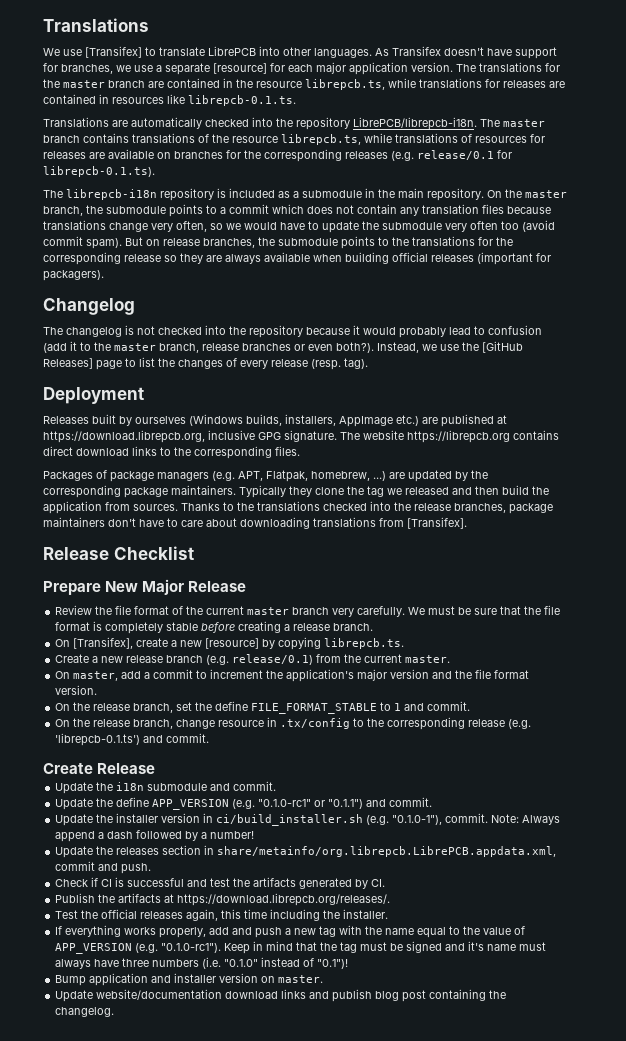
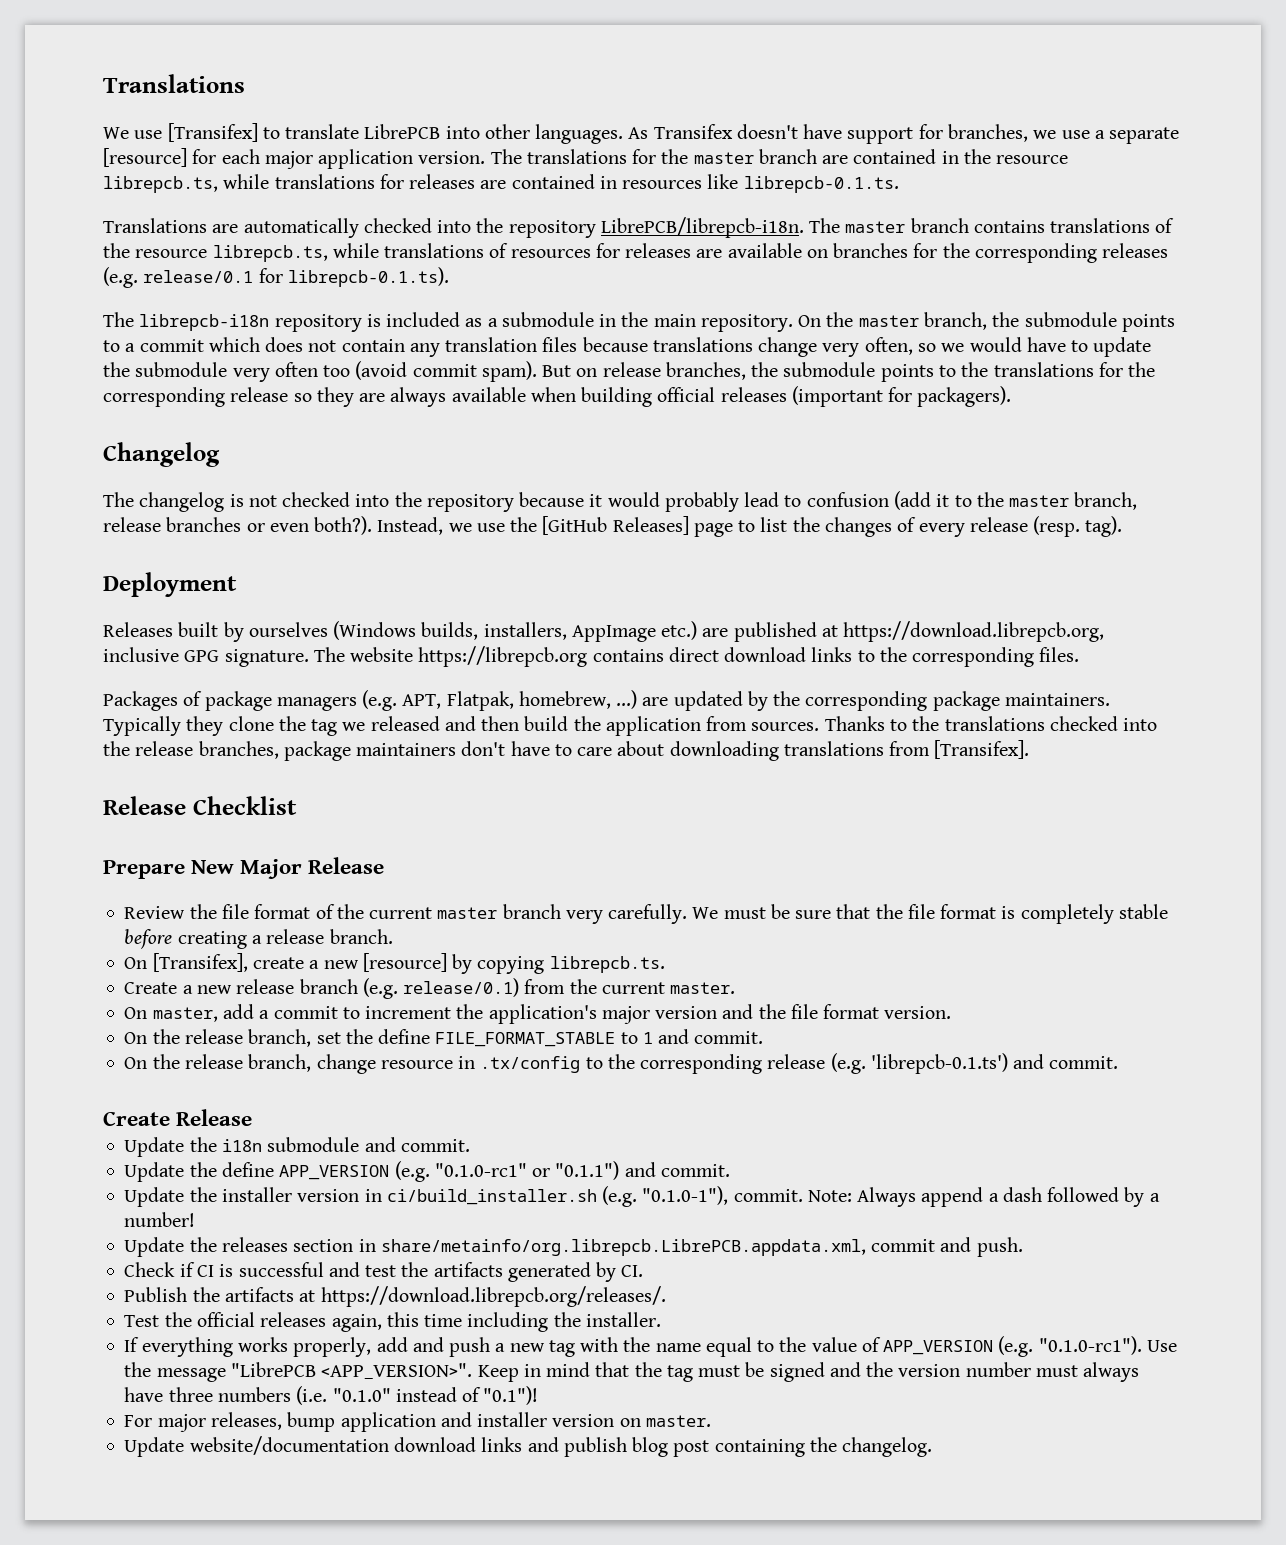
(222, 948) none -> [1147,1340,1178,1352] [124,1362,473,1382] Use the message "LibrePCB <APP_VERSION>".
[468,941,517,951] it's name -> [866,1362,1031,1377] the version number
[55,975,87,986] Bump -> [124,1412,336,1432] For major releases, bump

